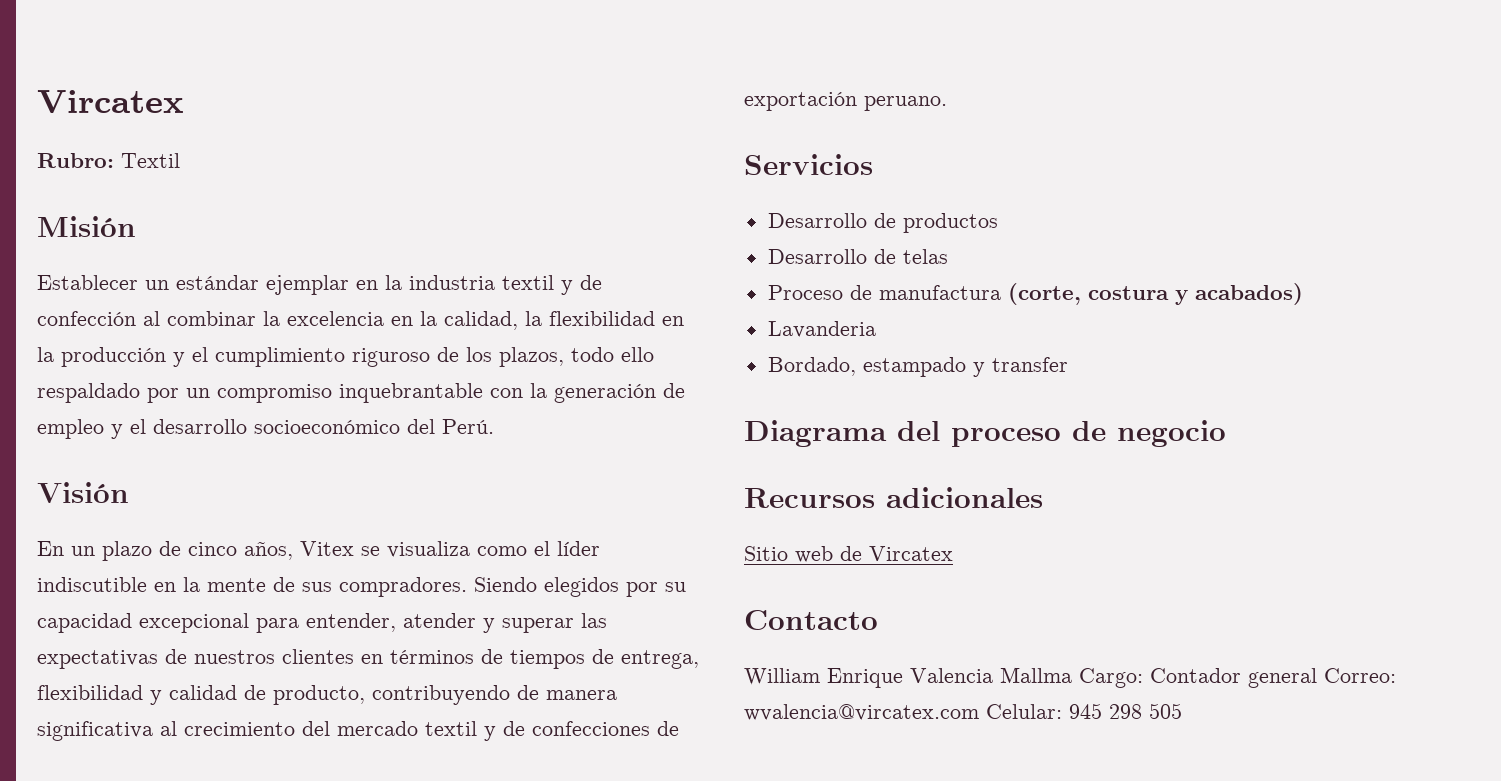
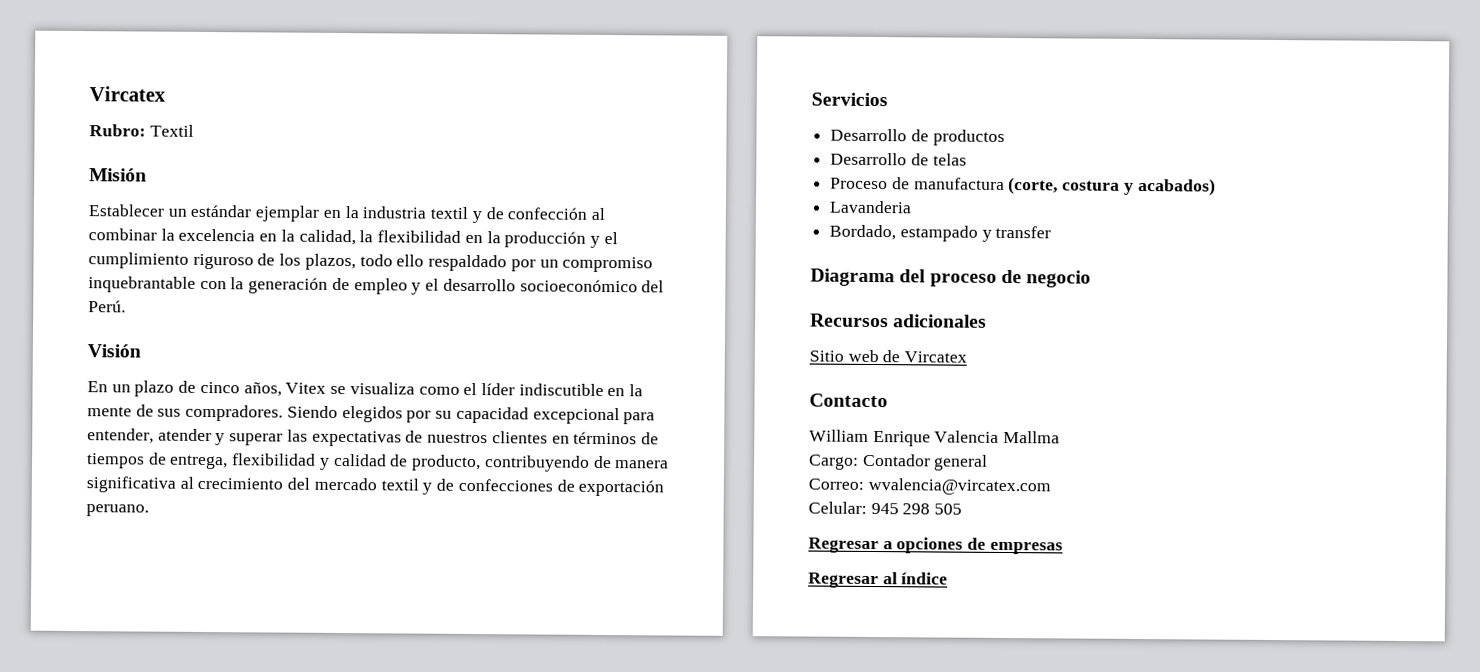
(1072, 675) none -> (1061, 437) //
(1317, 678) none -> (989, 462) //
(979, 712) none -> (1051, 486) //
(1182, 711) none -> [808,537,1063,555] [808,572,949,589] // Regresar a opciones de empresas // Regresar al índice

